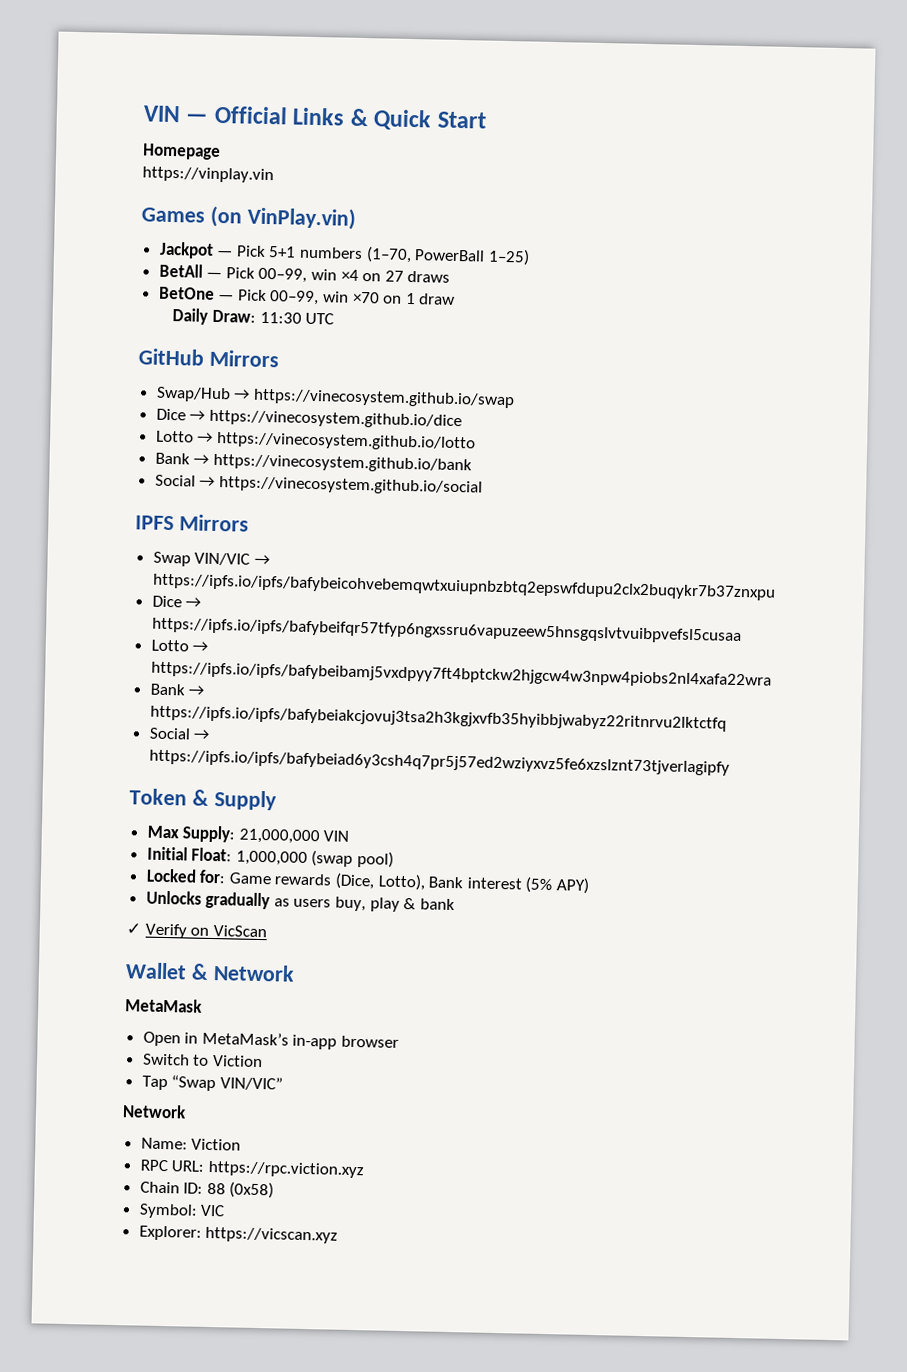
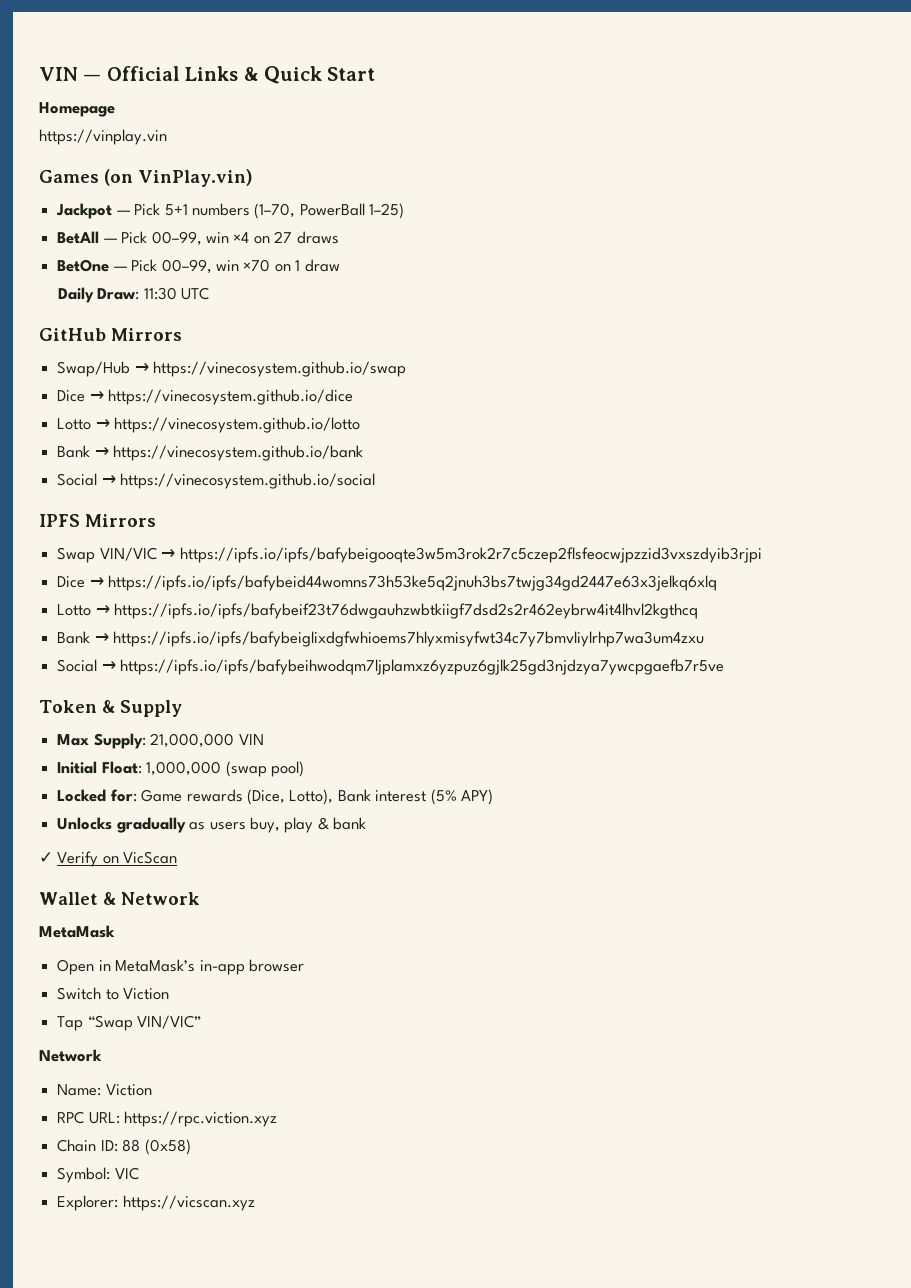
[151,573,776,601] [151,595,202,608] [151,617,742,645] [150,639,209,652] [150,661,772,689] [149,683,205,696] [149,705,727,732] [148,727,211,740] [148,749,730,776] https://ipfs.io/ipfs/bafybeicohvebemqwtxuiupnbzbtq2epswfdupu2clx2buqykr7b37znxpu // Dice → https://ipfs.io/ipfs/bafybeifqr57tfyp6ngxssru6vapuzeew5hnsgqslvtvuibpvefsl5cusaa // Lotto → https://ipfs.io/ipfs/bafybeibamj5vxdpyy7ft4bptckw2hjgcw4w3npw4piobs2nl4xafa22wra // Bank → https://ipfs.io/ipfs/bafybeiakcjovuj3tsa2h3kgjxvfb35hyibbjwabyz22ritnrvu2lktctfq // Social → https://ipfs.io/ipfs/bafybeiad6y3csh4q7pr5j57ed2wziyxvz5fe6xzslznt73tjverlagipfy -> [179,547,762,563] [57,575,718,591] [57,603,699,619] [57,631,705,647] [57,659,725,675] https://ipfs.io/ipfs/bafybeigooqte3w5m3rok2r7c5czep2flsfeocwjpzzid3vxszdyib3rjpi // Dice → https://ipfs.io/ipfs/bafybeid44womns73h53ke5q2jnuh3bs7twjg34gd2447e63x3jelkq6xlq // Lotto → https://ipfs.io/ipfs/bafybeif23t76dwgauhzwbtkiigf7dsd2s2r462eybrw4it4lhvl2kgthcq // Bank → https://ipfs.io/ipfs/bafybeiglixdgfwhioems7hlyxmisyfwt34c7y7bmvliylrhp7wa3um4zxu // Social → https://ipfs.io/ipfs/bafybeihwodqm7ljplamxz6yzpuz6gjlk25gd3njdzya7ywcpgaefb7r5ve

